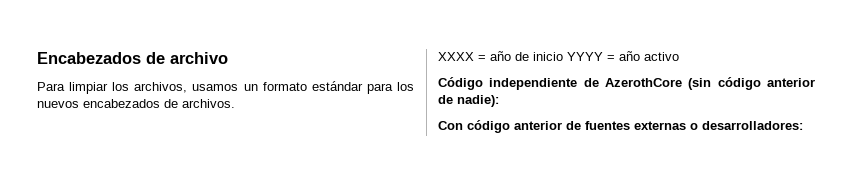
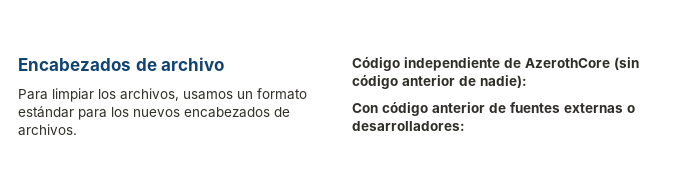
[438,51,679,61] // XXXX = año de inicio YYYY = año activo -> (77, 130) none

